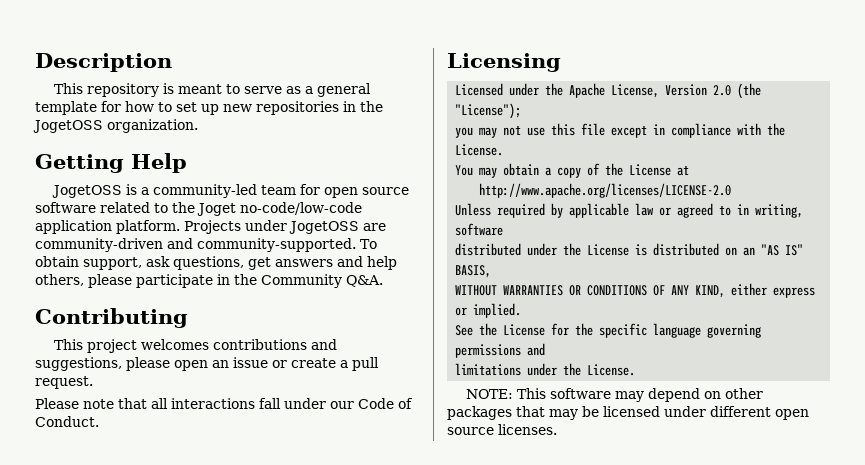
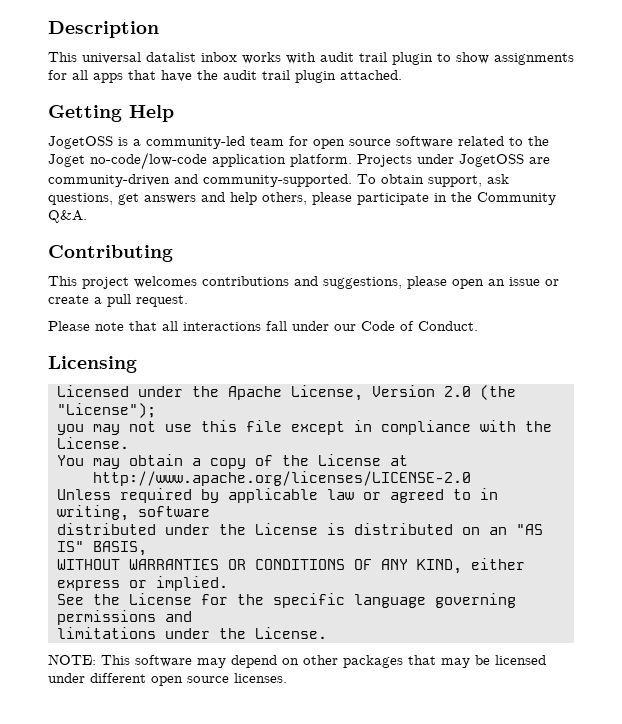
[86,83,371,97] [35,101,383,115] [33,119,198,133] repository is meant to serve as a general template for how to set up new repositories in the JogetOSS organization. -> [82,52,574,65] [48,70,402,83] universal datalist inbox works with audit trail plugin to show assignments for all apps that have the audit trail plugin attached.

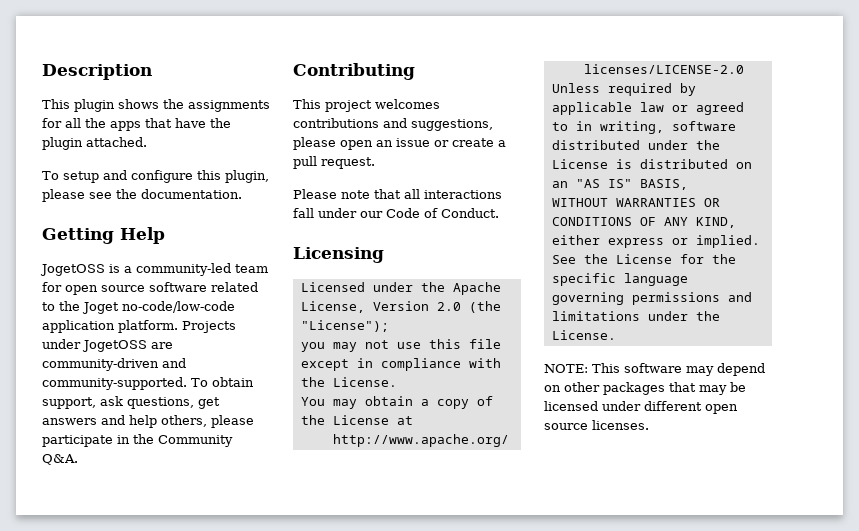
[82,52,489,65] universal datalist inbox works with audit trail plugin to show -> [74,99,184,112] plugin shows the
(88, 75) none -> [85,118,106,128] the
[223,70,290,80] audit trail -> (231, 123) none
(402, 75) none -> [42,170,269,183] [42,189,242,202] // To setup and configure this plugin, please see the documentation.

